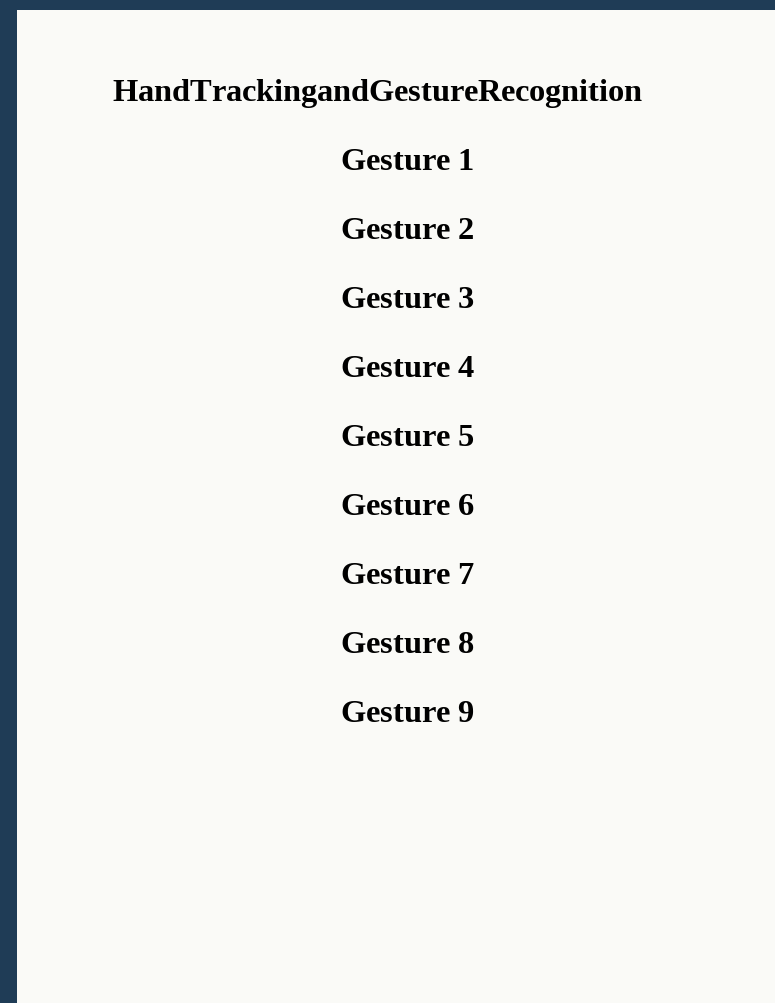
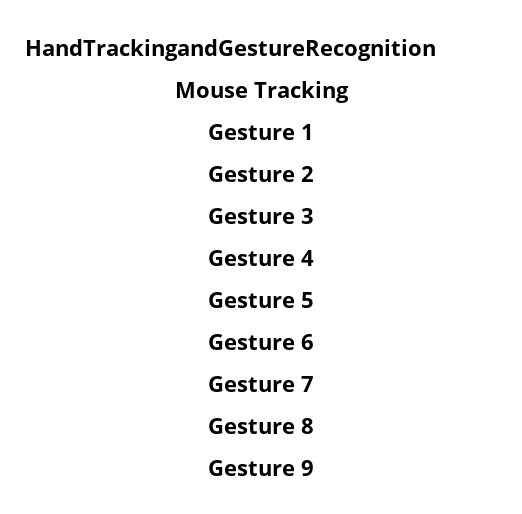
(642, 93) none -> [174,81,349,103] // Mouse Tracking

